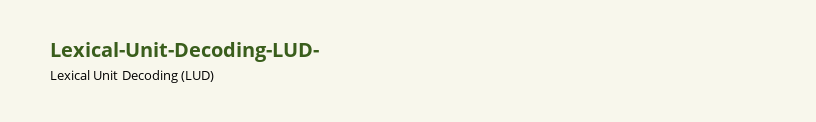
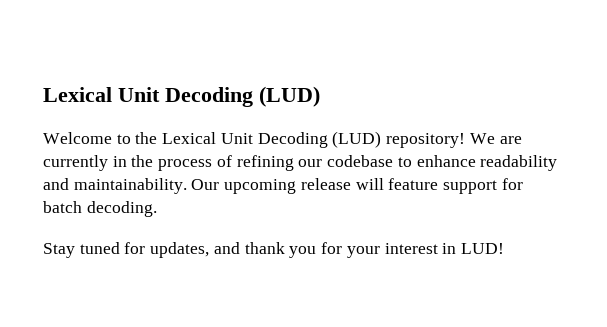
[50,42,319,62] [50,70,215,83] Lexical-Unit-Decoding-LUD- // Lexical Unit Decoding (LUD) -> [43,86,320,107] [43,131,522,148] [43,155,558,171] [43,178,523,194] [43,201,157,217] [43,242,504,258] Lexical Unit Decoding (LUD) // Welcome to the Lexical Unit Decoding (LUD) repository! We are currently in the process of refining our codebase to enhance readability and maintainability. Our upcoming release will feature support for batch decoding. // Stay tuned for updates, and thank you for your interest in LUD!

